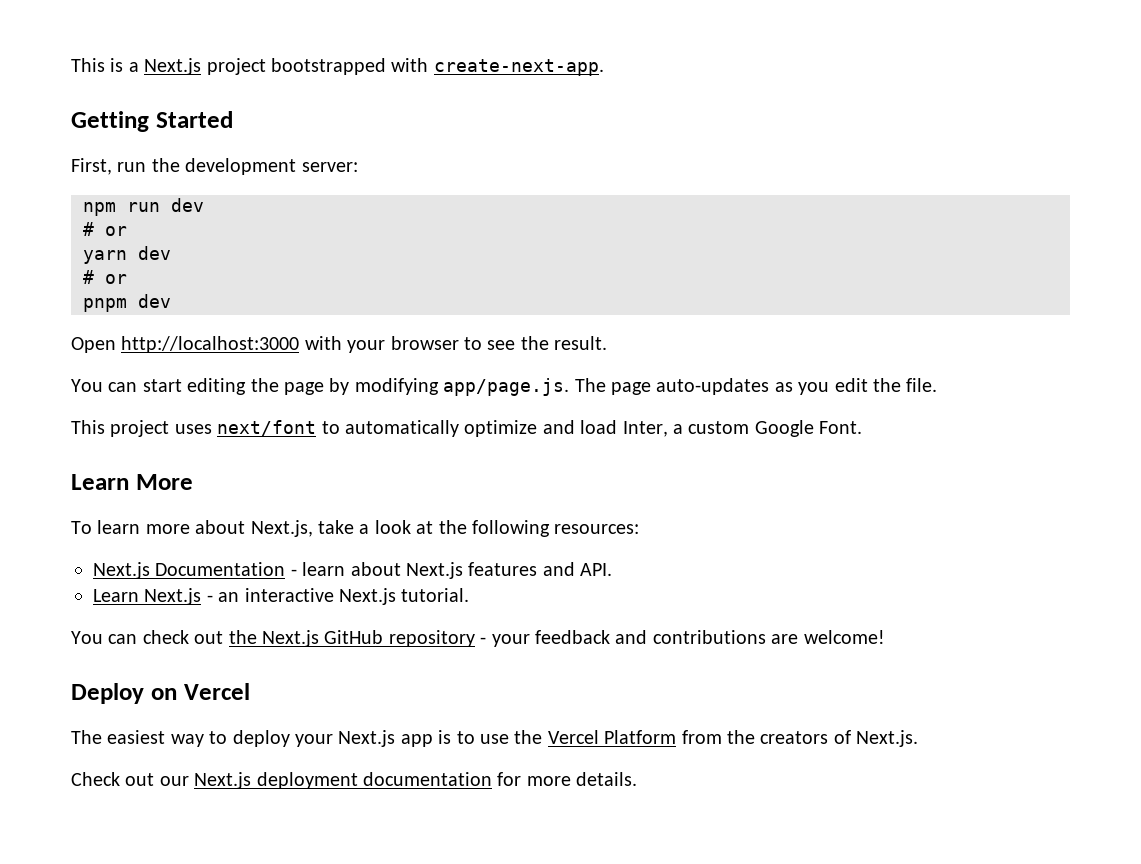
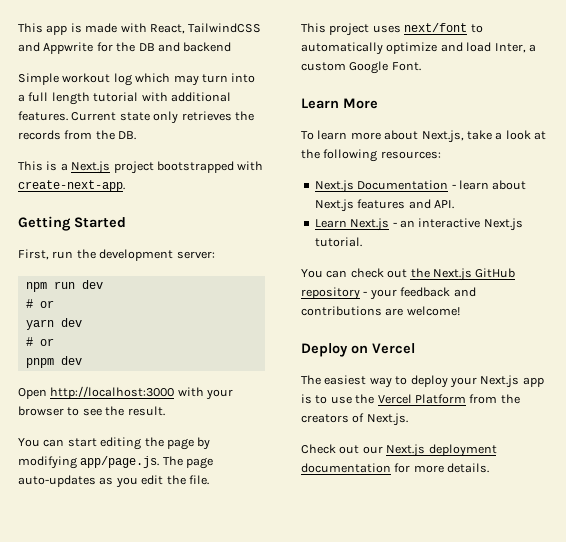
[71,58,105,72] This -> [18,23,262,35] [18,42,232,54] [18,73,256,86] [18,92,231,105] [18,111,254,124] [18,130,137,140] [18,161,43,171] This app is made with React, TailwindCSS and Appwrite for the DB and backend // Simple workout log which may turn into a full length tutorial with additional features. Current state only retrieves the records from the DB. // This

